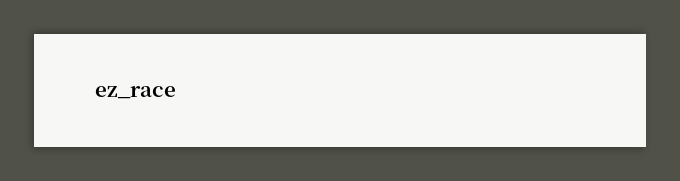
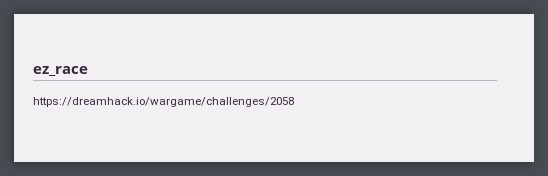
(176, 92) none -> [33,97,294,107] // https://dreamhack.io/wargame/challenges/2058

